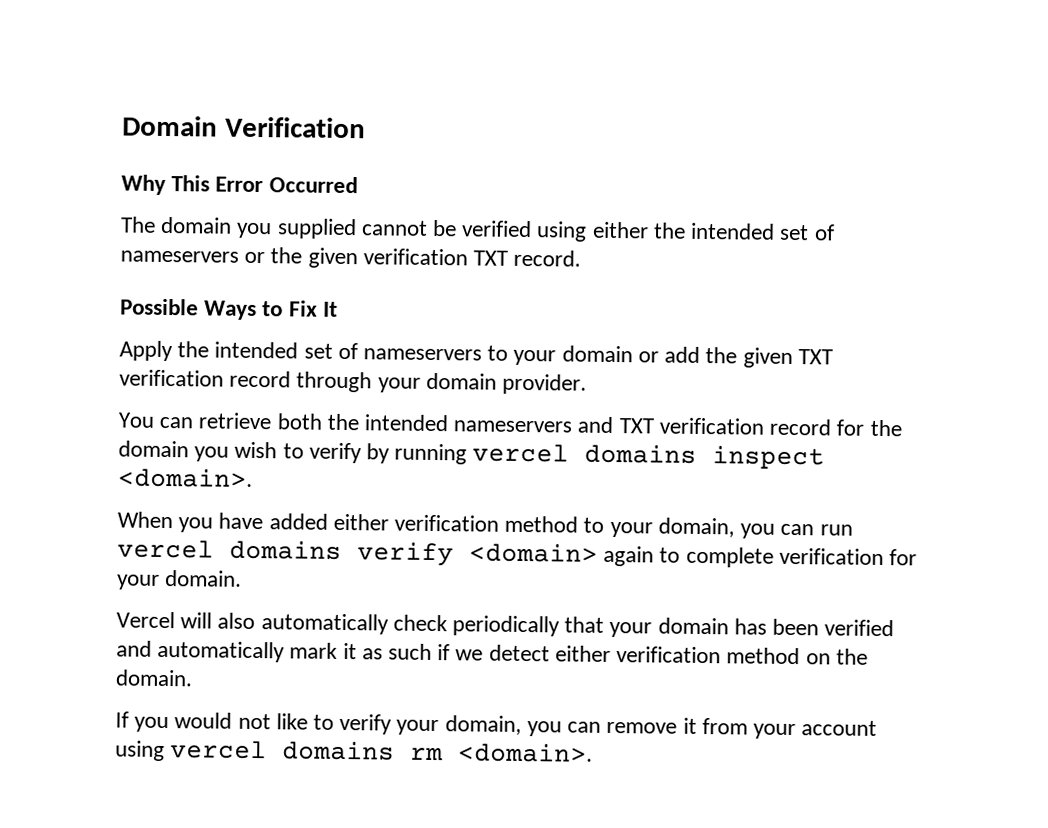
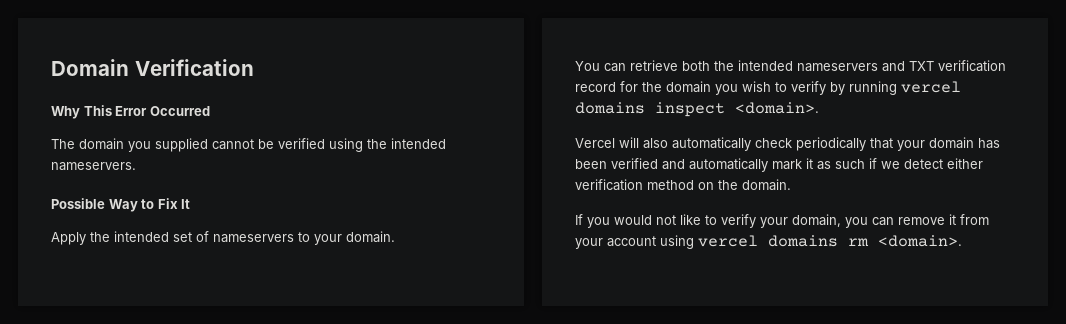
[591,221,835,241] [120,247,582,269] either the intended set of nameservers or the given verification TXT record. -> [367,138,446,149] [51,162,136,171] the intended nameservers.
[204,300,258,321] Ways -> [108,199,138,212] Way
[561,345,833,368] [119,369,588,395] domain or add the given TXT verification record through your domain provider. -> [346,231,395,243] domain.
[117,511,853,539] [117,539,918,568] [117,570,243,590] // When you have added either verification method to your domain, you can run vercel domains verify <domain> again to complete verification for your domain. -> (819, 108) none

